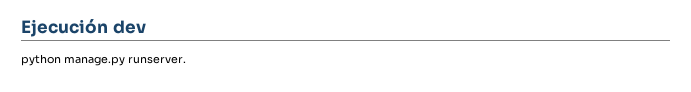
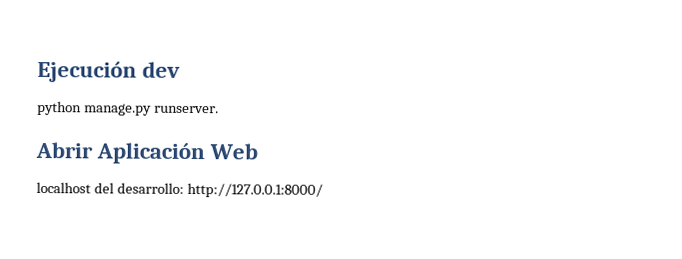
(186, 60) none -> [35,141,259,165] [36,181,323,198] // Abrir Aplicación Web // localhost del desarrollo: http://127.0.0.1:8000/

